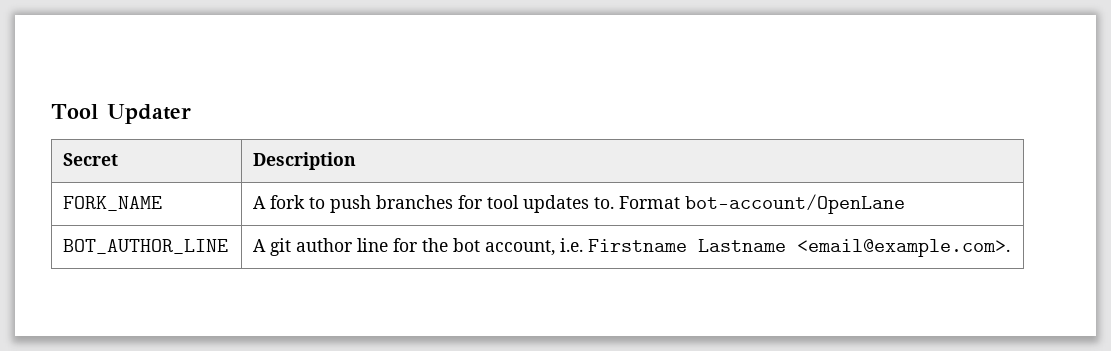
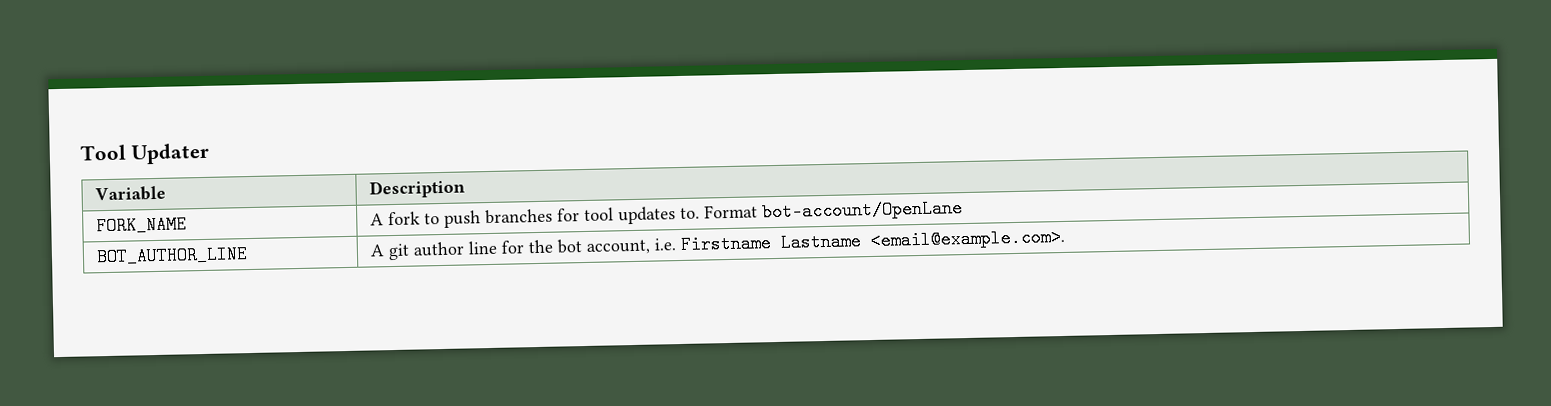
[63,153,119,166] Secret -> [95,185,167,202] Variable

